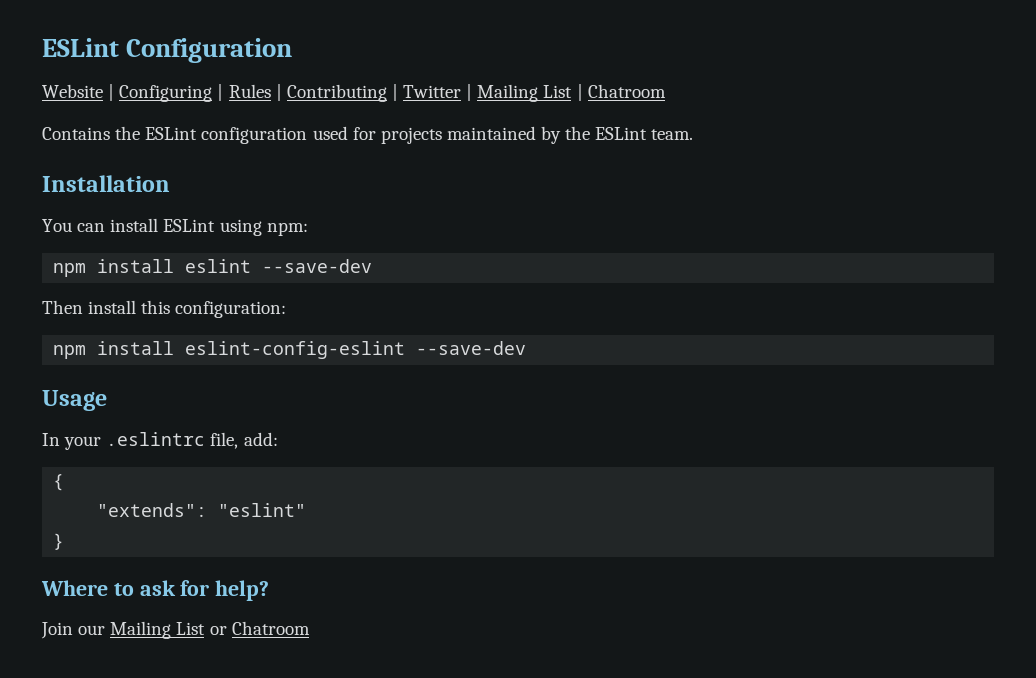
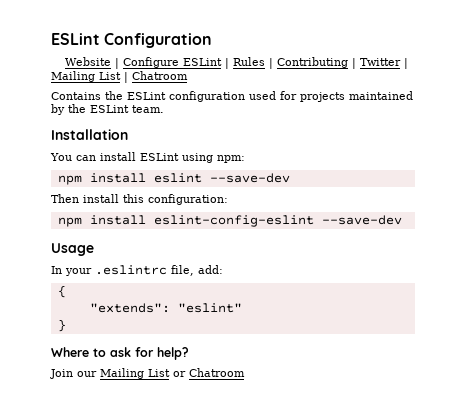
[119,85,213,102] Configuring -> [123,57,223,68] Configure ESLint

